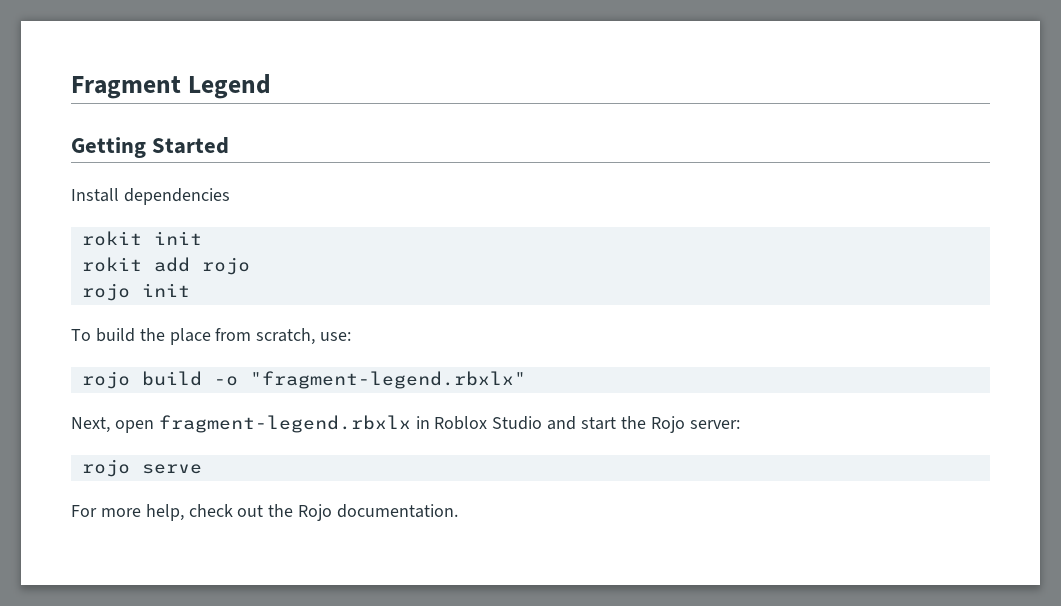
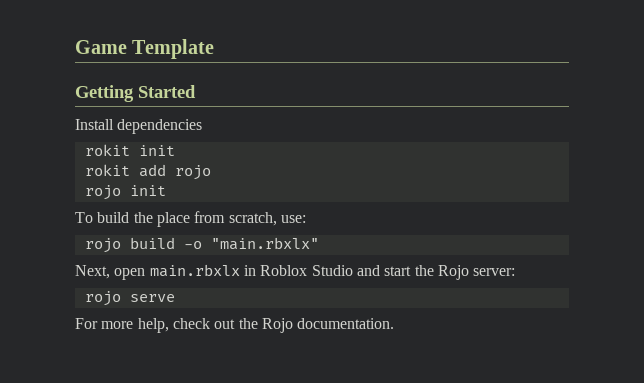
[71,74,271,99] Fragment Legend -> [75,39,215,59] Game Template
[249,371,526,389] "fragment-legend.rbxlx" -> [210,237,319,250] "main.rbxlx"
[158,415,411,433] fragment-legend.rbxlx -> [149,264,240,277] main.rbxlx

